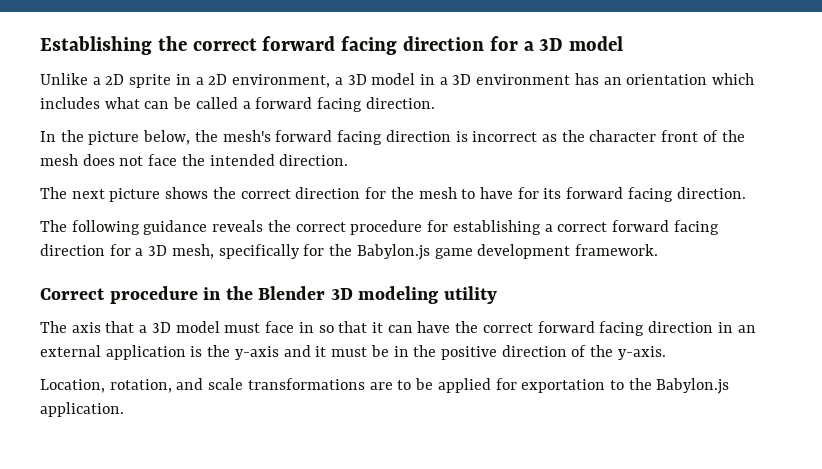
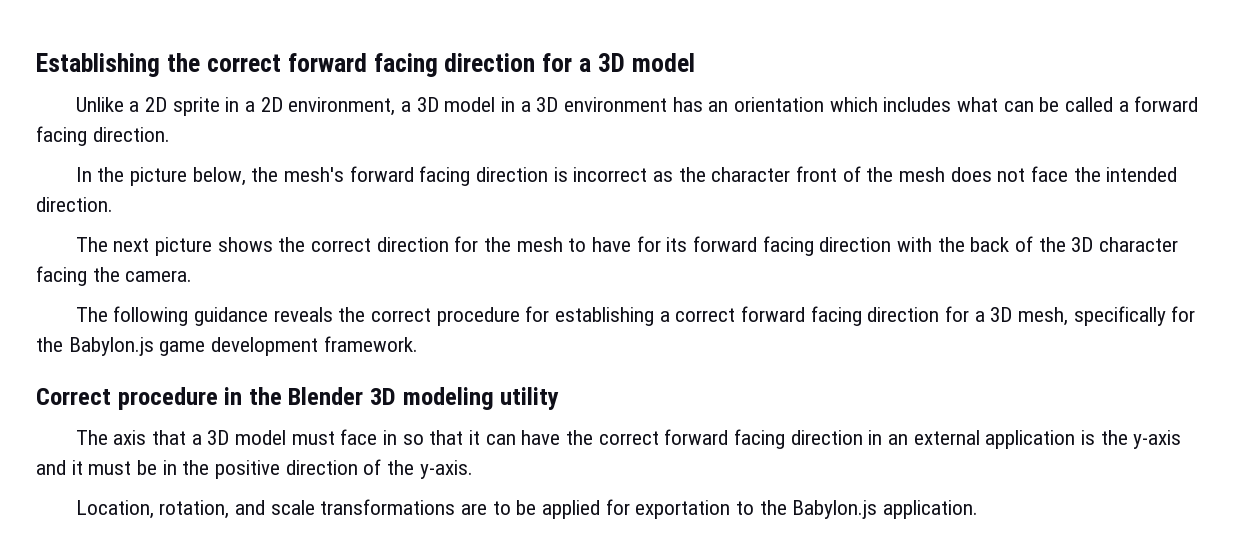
[676,187,746,199] direction. -> [819,236,1179,252] [36,266,193,286] direction with the back of the 3D character facing the camera.

